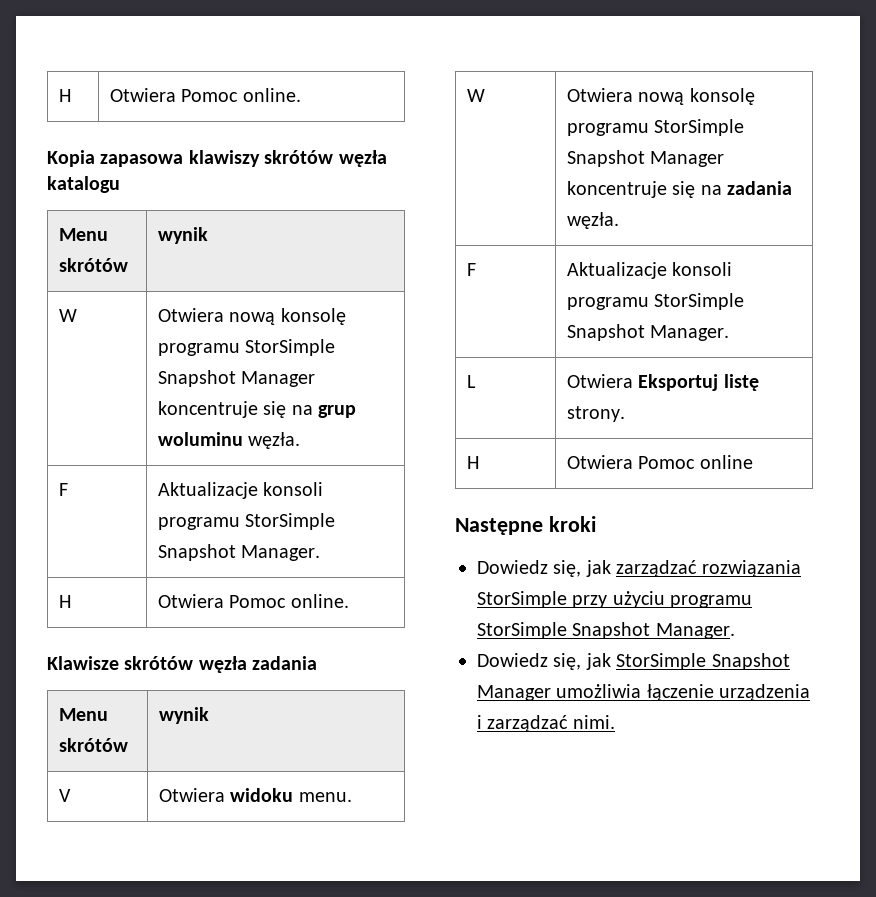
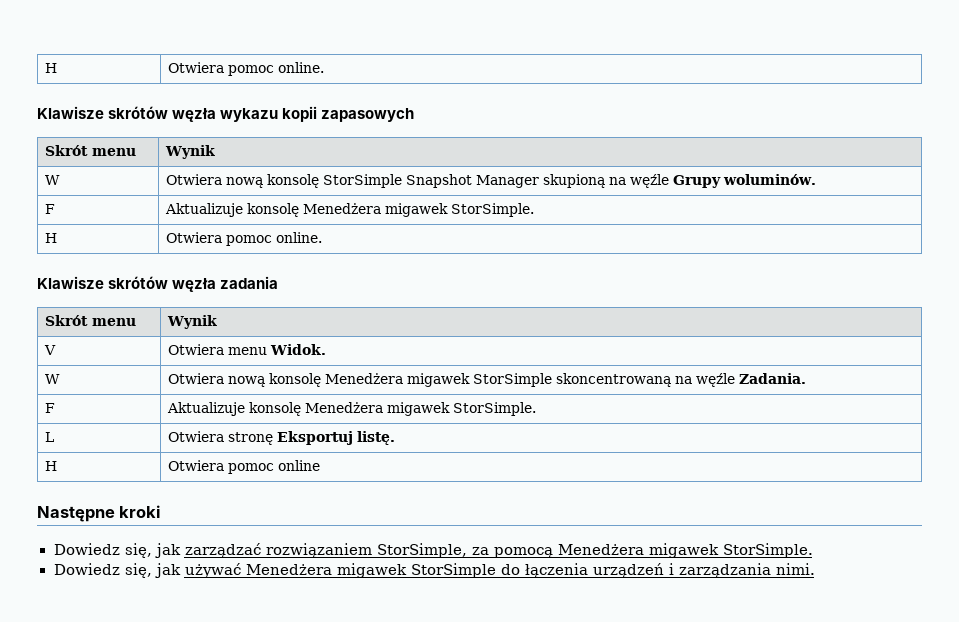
[59,89,72,102] [110,88,301,102] [47,150,387,167] [47,176,120,193] [59,228,109,241] [59,258,129,272] [158,227,209,244] [59,309,78,322] [158,308,346,325] [158,339,336,356] [158,370,316,387] [158,401,357,418] [158,432,301,449] [59,483,69,496] [158,482,324,499] [158,513,336,530] [158,544,321,561] [59,595,72,608] [158,594,287,608] H | Otwiera Pomoc online. // Kopia zapasowa klawiszy skrótów węzła katalogu // Menu skrótów | wynik // W | Otwiera nową konsolę programu StorSimple Snapshot Manager koncentruje się na grup woluminu węzła. // F | Aktualizacje konsoli programu StorSimple Snapshot Manager. // H | Otwiera Pomoc -> [44,63,57,73] [167,62,324,76] [37,106,415,122] [44,145,136,156] [164,145,215,159] [44,175,60,185] [165,174,816,188] [44,204,55,214] [164,203,534,217] [44,233,57,243] [165,232,272,246] H | Otwiera pomoc online. // Klawisze skrótów węzła wykazu kopii zapasowych // Skrót menu | Wynik // W | Otwiera nową konsolę StorSimple Snapshot Manager skupioną na węźle Grupy woluminów. // F | Aktualizuje konsolę Menedżera migawek StorSimple. // H | Otwiera pomoc
[59,708,109,721] [59,738,129,752] [159,707,210,724] Menu skrótów | wynik -> [44,315,136,326] [166,315,217,329] Skrót menu | Wynik
[230,788,352,802] [467,89,486,102] [567,88,755,105] [567,119,745,136] [567,150,725,167] [567,181,793,198] [567,212,620,229] [467,263,477,276] [567,262,733,279] [567,293,745,310] [567,324,730,341] widoku menu. // W | Otwiera nową konsolę programu StorSimple Snapshot Manager koncentruje się na zadania węzła. // F | Aktualizacje konsoli programu StorSimple Snapshot Manager. -> [227,344,326,355] [44,374,60,384] [167,373,806,387] [44,403,55,413] [166,402,536,416] menu Widok. // W | Otwiera nową konsolę Menedżera migawek StorSimple skoncentrowaną na węźle Zadania. // F | Aktualizuje konsolę Menedżera migawek StorSimple.
[638,374,759,391] [567,406,626,422] [467,456,480,469] [567,455,696,469] Eksportuj listę strony. // H | Otwiera Pomoc -> [227,431,395,445] [44,461,57,471] [167,460,274,474] stronę Eksportuj listę. // H | Otwiera pomoc
[701,560,801,577] [477,591,753,608] [477,622,735,639] [477,653,790,670] [477,684,811,701] [477,715,569,732] rozwiązania StorSimple przy użyciu programu StorSimple Snapshot Manager. // Dowiedz się, jak StorSimple Snapshot Manager umożliwia łączenie urządzenia i zarządzać -> [265,543,813,558] [53,563,771,578] rozwiązaniem StorSimple, za pomocą Menedżera migawek StorSimple. // Dowiedz się, jak używać Menedżera migawek StorSimple do łączenia urządzeń i zarządzania

